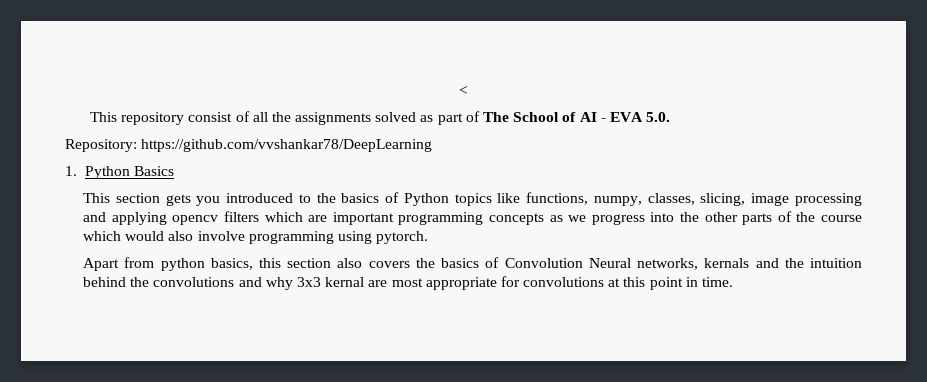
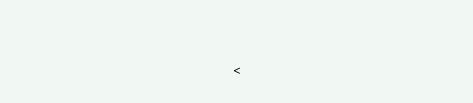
[89,111,671,125] [65,139,433,152] [65,166,174,179] [83,192,863,206] [83,211,862,225] [83,231,429,244] [83,257,862,271] [83,276,734,290] // This repository consist of all the assignments solved as part of The School of AI - EVA 5.0. // Repository: https://github.com/vvshankar78/DeepLearning // 1. Python Basics // This section gets you introduced to the basics of Python topics like functions, numpy, classes, slicing, image processing and applying opencv filters which are important programming concepts as we progress into the other parts of the course which would also involve programming using pytorch. // Apart from python basics, this section also covers the basics of Convolution Neural networks, kernals and the intuition behind the convolutions and why 3x3 kernal are most appropriate for convolutions at this point in time. -> (241, 71) none

